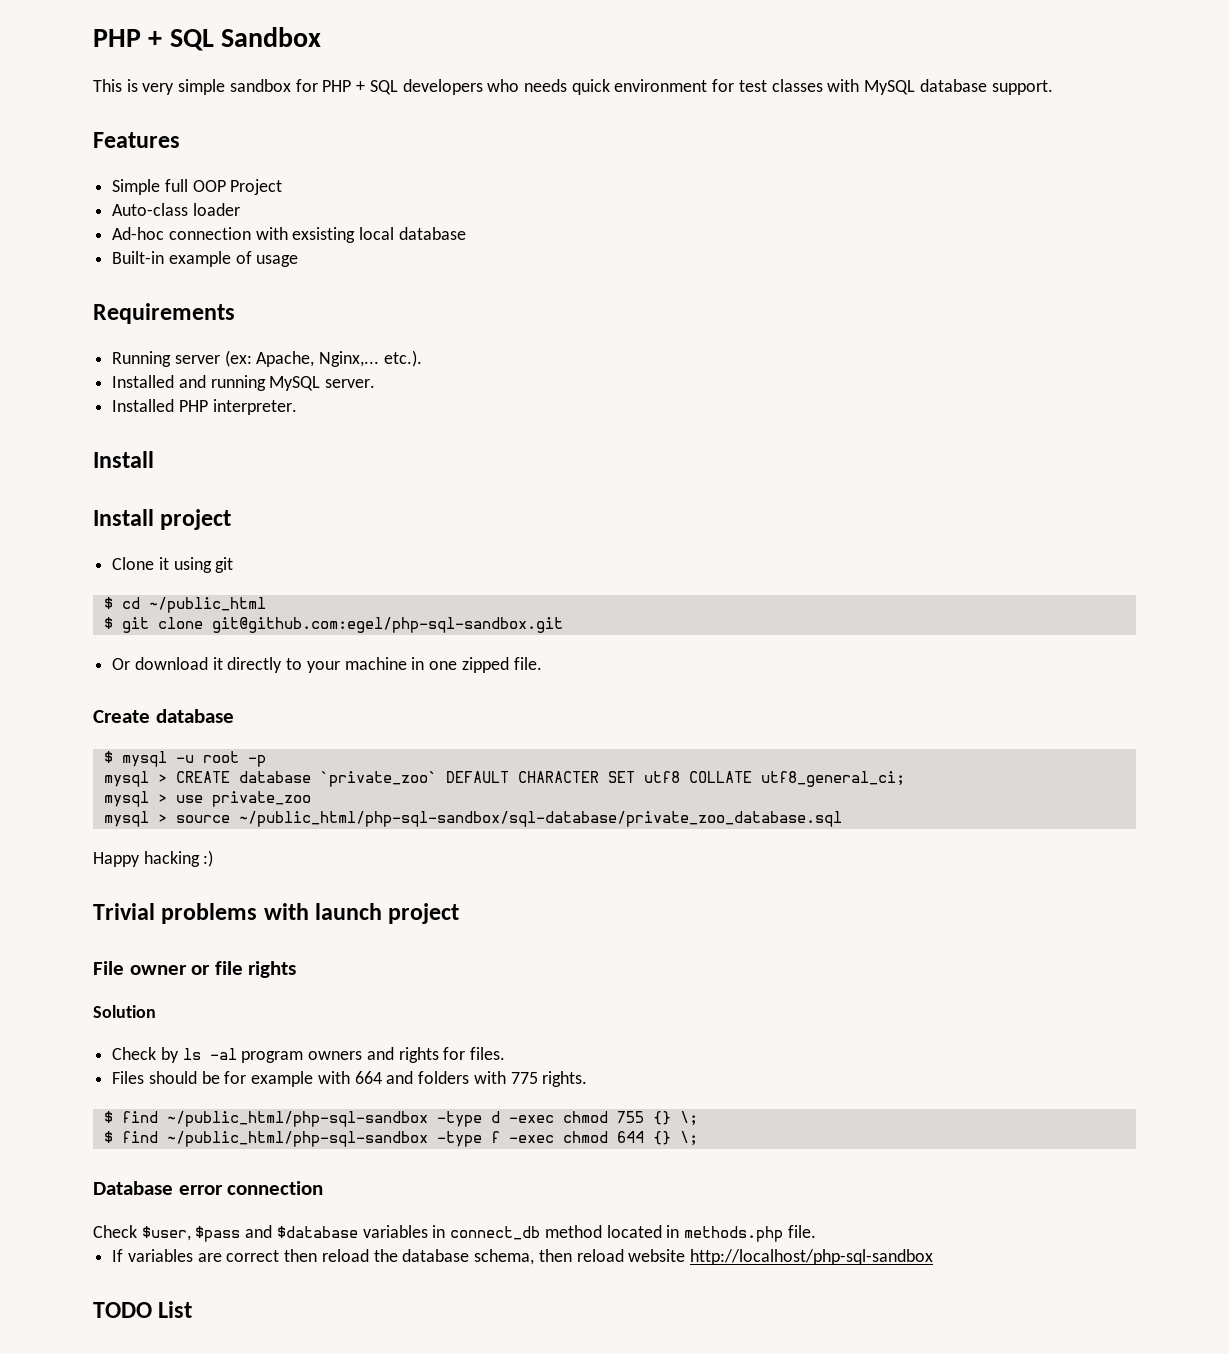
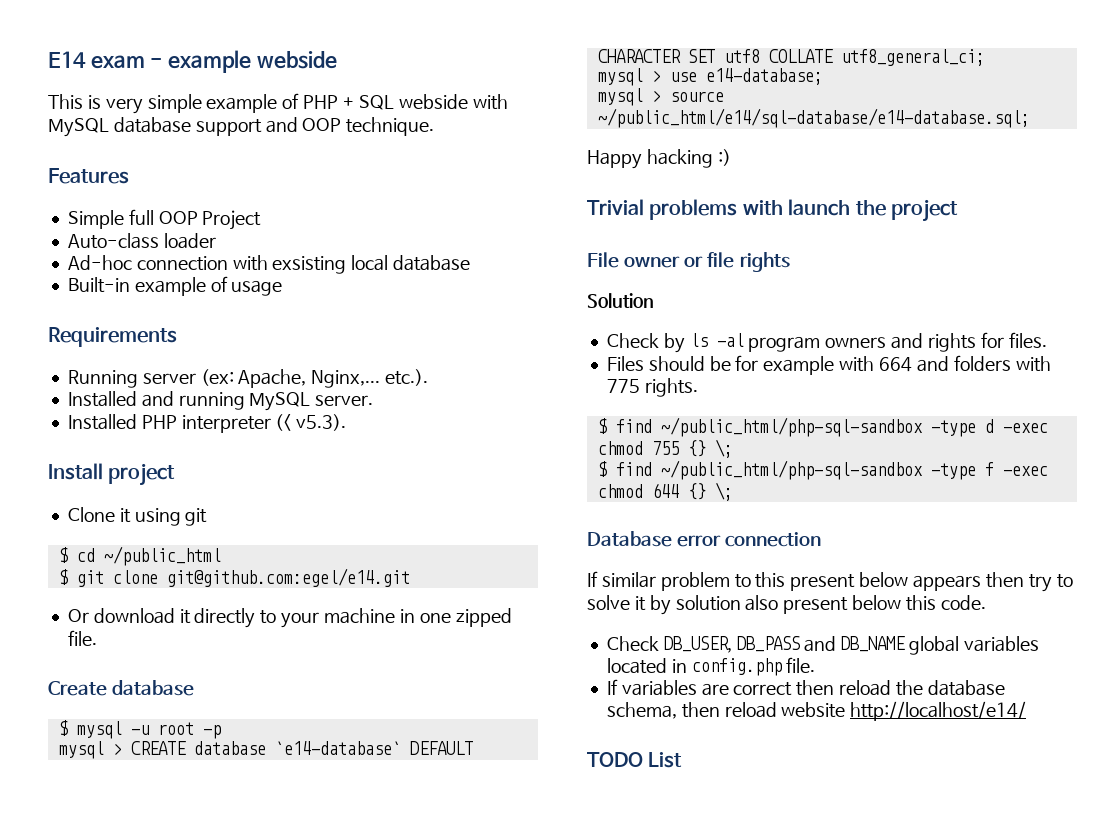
[93,27,322,51] PHP + SQL Sandbox -> [48,50,337,73] E14 exam - example webside
[229,79,1053,95] sandbox for PHP + SQL developers who needs quick environment for test classes with MySQL database support. -> [206,93,508,113] [48,117,435,137] example of PHP + SQL webside with MySQL database support and OOP technique.
[212,399,297,415] [93,451,154,468] interpreter. // Install -> [181,414,347,433] interpreter (< v5.3).
[211,617,563,633] git@github.com:egel/php-sql-sandbox.git -> [166,568,410,587] git@github.com:egel/e14.git
[319,771,437,787] `private_zoo` -> [274,741,401,755] `e14-database`
[211,791,311,807] private_zoo -> [705,68,823,85] e14-database;
[238,811,842,827] ~/public_html/php-sql-sandbox/sql-database/private_zoo_database.sql -> [597,108,1030,128] ~/public_html/e14/sql-database/e14-database.sql;
(383, 911) none -> [855,200,886,216] the
[93,1225,602,1242] Check $user, $pass and $database variables in connect_db method -> [587,571,1073,592] [587,595,986,615] [606,636,1039,655] If similar problem to this present below appears then try to solve it by solution also present below this code. // Check DB_USER, DB_PASS and DB_NAME global variables
[683,1226,783,1242] methods.php -> [691,658,782,676] config.php
[689,1249,933,1265] http://localhost/php-sql-sandbox -> [850,701,1027,721] http://localhost/e14/

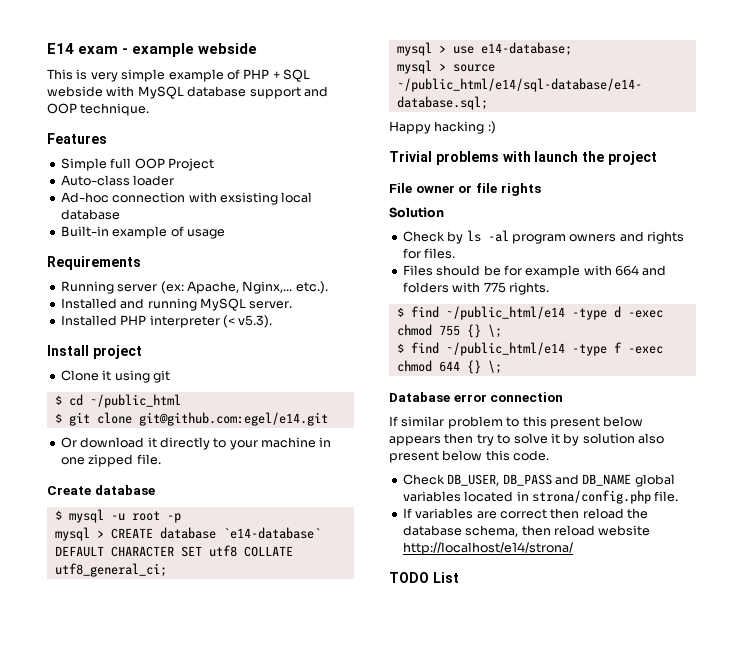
[660,417,923,437] ~/public_html/php-sql-sandbox -> [445,306,565,320] ~/public_html/e14
[660,460,923,480] ~/public_html/php-sql-sandbox -> [445,342,565,356] ~/public_html/e14
[691,658,782,676] config.php -> [531,490,651,504] strona/config.php
[850,701,1027,721] http://localhost/e14/ -> [402,542,573,555] http://localhost/e14/strona/

